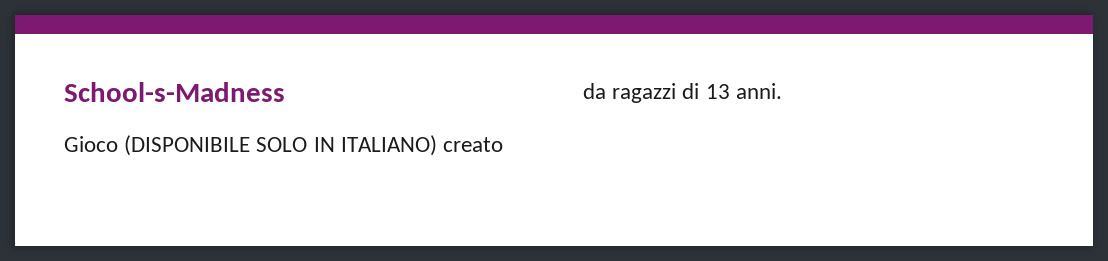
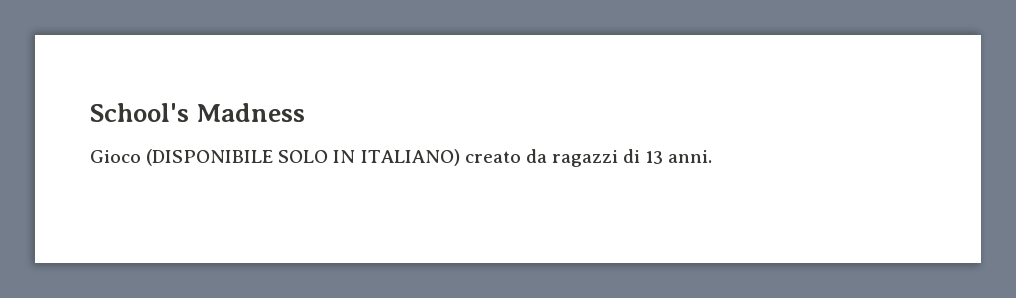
[64,82,285,102] School-s-Madness -> [90,103,306,122] School's Madness

